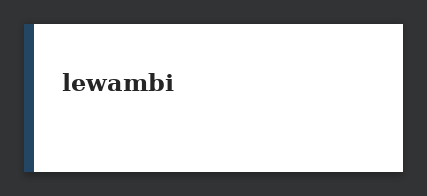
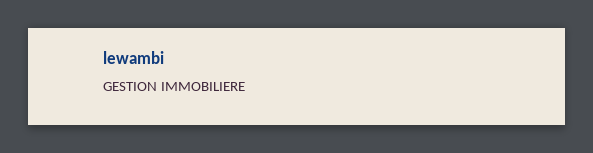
(174, 82) none -> [103,82,245,91] // GESTION IMMOBILIERE

